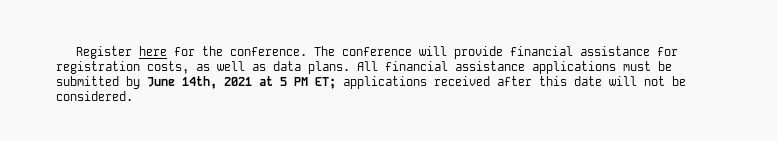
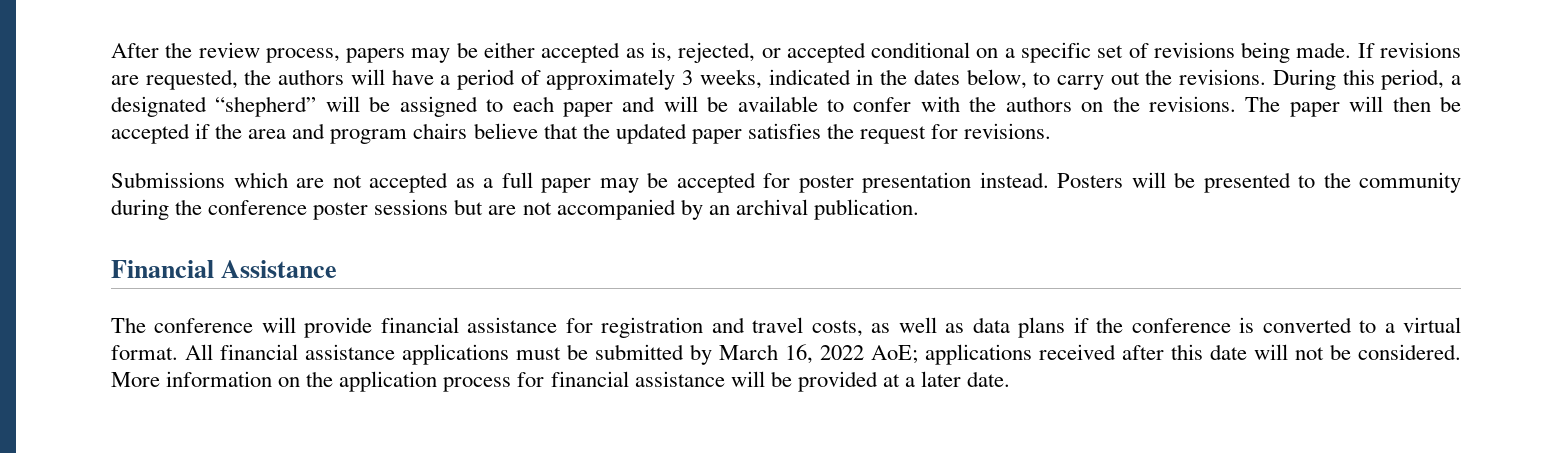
[75,46,307,59] Register here for the conference. -> [111,42,1461,63] [111,69,1462,90] [111,96,1462,117] [111,123,1052,144] [111,172,1461,193] [111,199,919,220] [111,260,338,278] After the review process, papers may be either accepted as is, rejected, or accepted conditional on a specific set of revisions being made. If revisions are requested, the authors will have a period of approximately 3 weeks, indicated in the dates below, to carry out the revisions. During this period, a designated “shepherd” will be assigned to each paper and will be available to confer with the authors on the revisions. The paper will then be accepted if the area and program chairs believe that the updated paper satisfies the request for revisions. // Submissions which are not accepted as a full paper may be accepted for poster presentation instead. Posters will be presented to the community during the conference poster sessions but are not accompanied by an archival publication. // Financial Assistance //
(140, 67) none -> [711,317,804,333] and travel
[308,61,350,74] plans. -> [1018,317,1462,338] [111,345,178,360] plans if the conference is converted to a virtual format.
[147,76,336,89] June 14th, 2021 at 5 PM ET; -> [719,344,918,364] March 16, 2022 AoE;
(133, 96) none -> [111,371,1011,392] More information on the application process for financial assistance will be provided at a later date.

